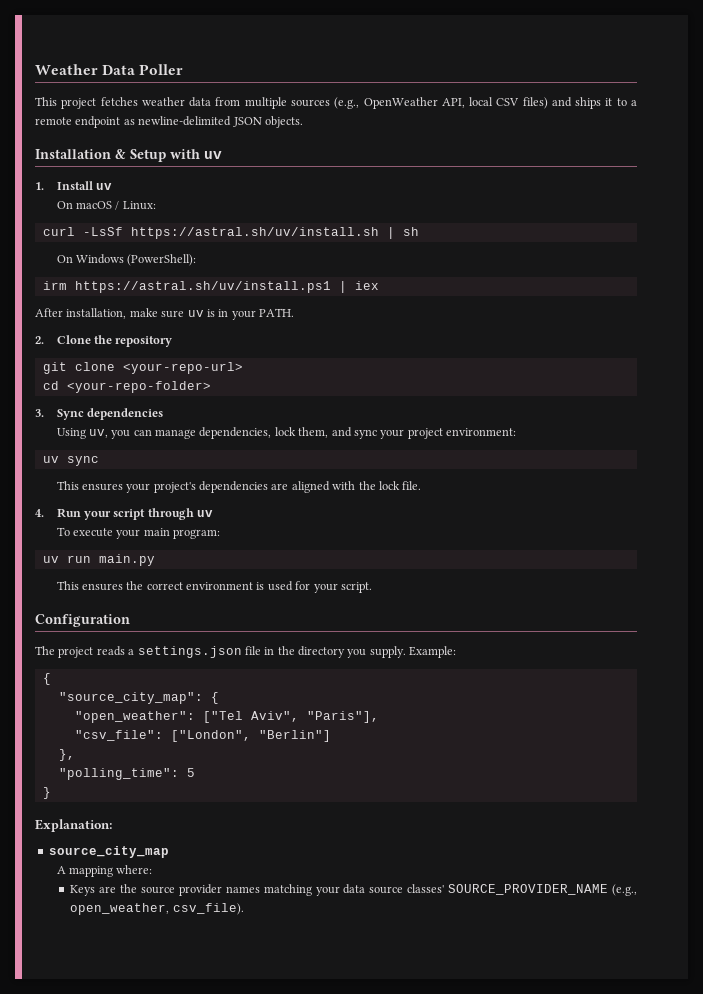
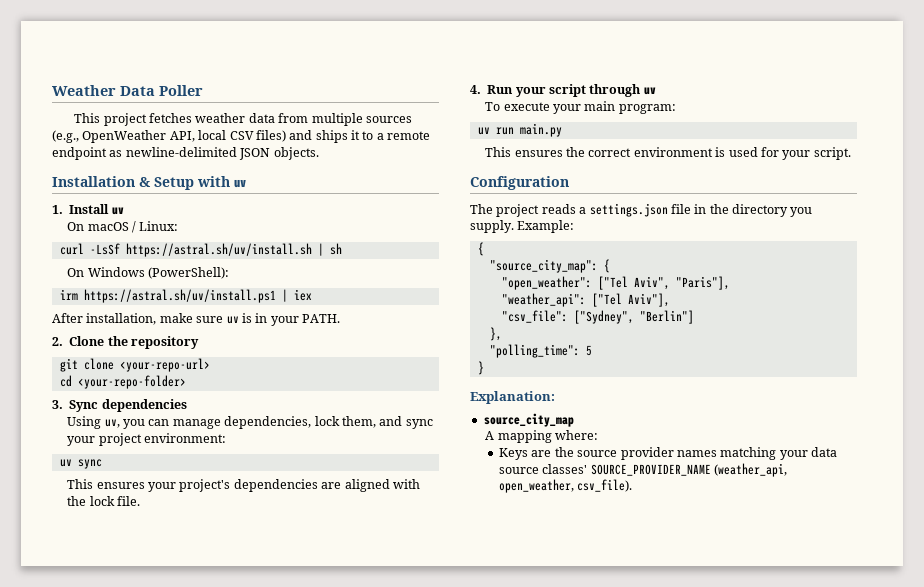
(379, 717) none -> [501,293,670,307] // "weather_api": ["Tel Aviv"],
[170,730,251,742] ["London", -> [573,310,634,324] ["Sydney",
[612,884,637,896] (e.g., -> [714,463,788,477] (weather_api,

